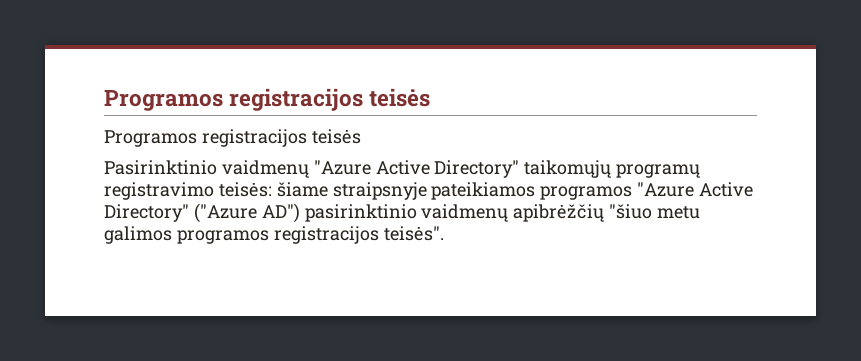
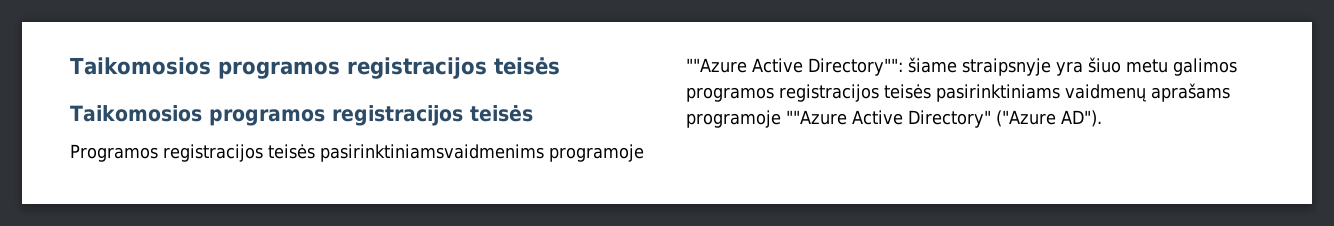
[104,90,223,111] Programos -> [70,57,560,79] [70,105,325,126] Taikomosios programos registracijos teisės // Taikomosios programos
[104,160,702,178] [104,182,754,200] [104,203,701,223] [104,226,444,244] // Pasirinktinio vaidmenų "Azure Active Directory" taikomųjų programų registravimo teisės: šiame straipsnyje pateikiamos programos "Azure Active Directory" ("Azure AD") pasirinktinio vaidmenų apibrėžčių "šiuo metu galimos programos registracijos teisės". -> [320,144,644,162] [686,57,1237,76] [686,83,1230,102] [686,110,1102,128] pasirinktiniamsvaidmenims programoje ""Azure Active Directory"": šiame straipsnyje yra šiuo metu galimos programos registracijos teisės pasirinktiniams vaidmenų aprašams programoje ""Azure Active Directory" ("Azure AD").

